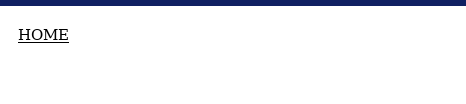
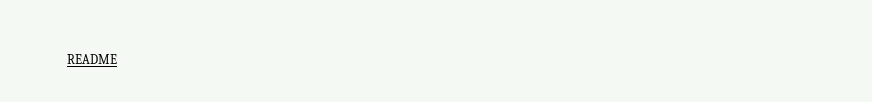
[18,29,69,40] HOME -> [67,54,117,64] README

